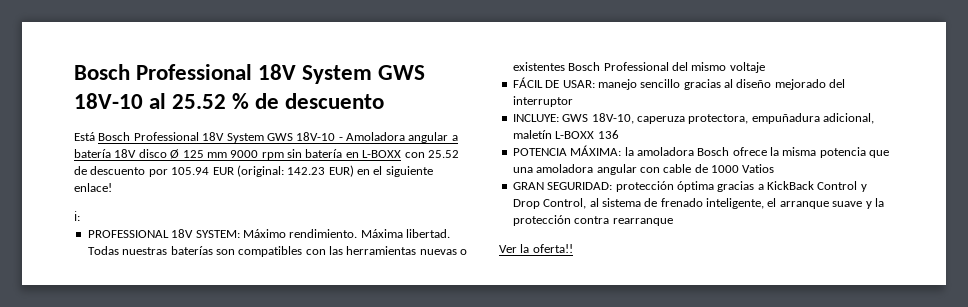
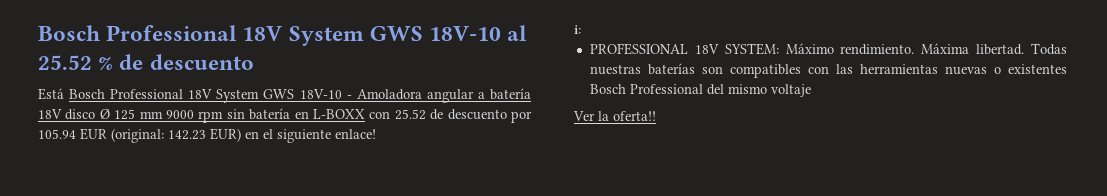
[512,77,846,90] [512,96,573,107] [512,113,874,124] [512,130,619,139] [512,145,890,158] [512,164,775,175] [512,181,867,192] [512,198,884,209] [512,215,673,226] // FÁCIL DE USAR: manejo sencillo gracias al diseño mejorado del interruptor // INCLUYE: GWS 18V-10, caperuza protectora, empuñadura adicional, maletín L-BOXX 136 // POTENCIA MÁXIMA: la amoladora Bosch ofrece la misma potencia que una amoladora angular con cable de 1000 Vatios // GRAN SEGURIDAD: protección óptima gracias a KickBack Control y Drop Control, al sistema de frenado inteligente, el arranque suave y la protección contra rearranque -> (811, 90) none

